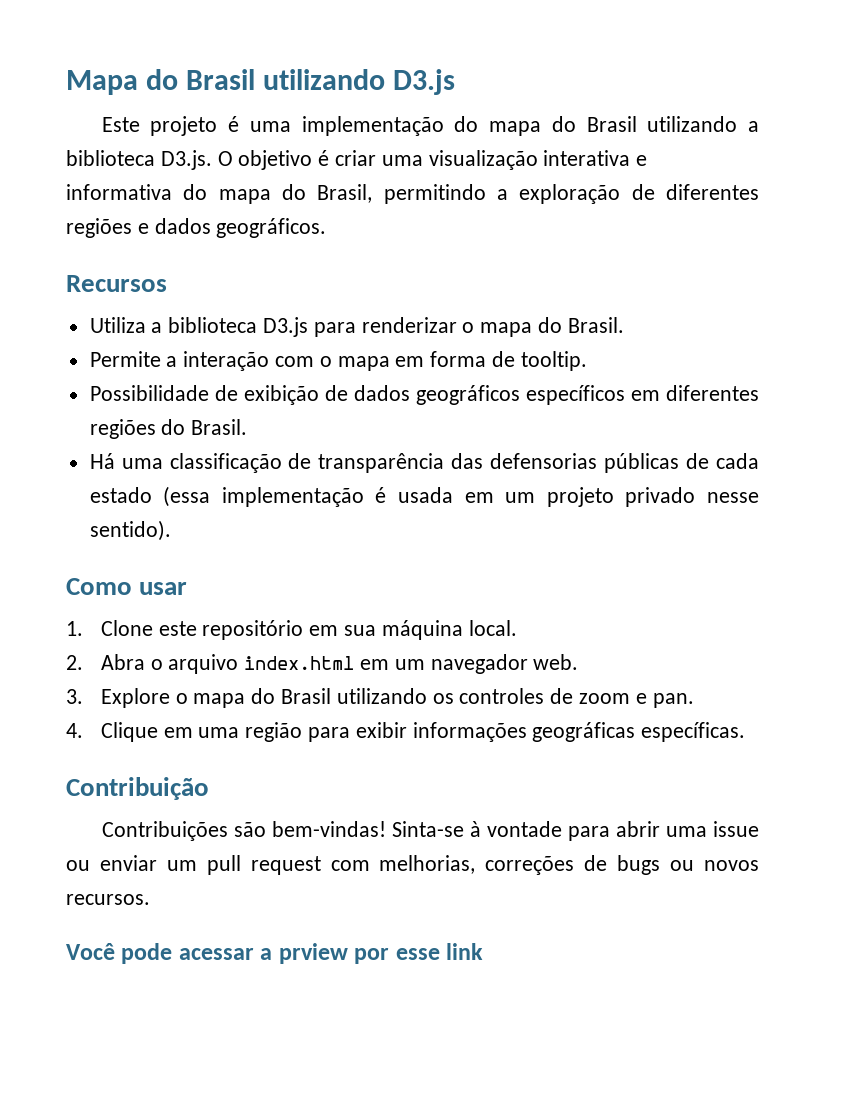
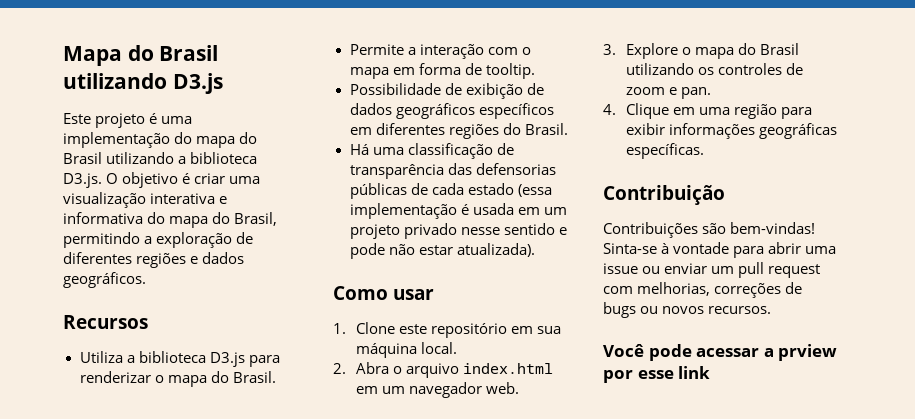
[89,520,171,541] sentido). -> [503,223,567,235] [349,243,535,259] sentido e pode não estar atualizada).

